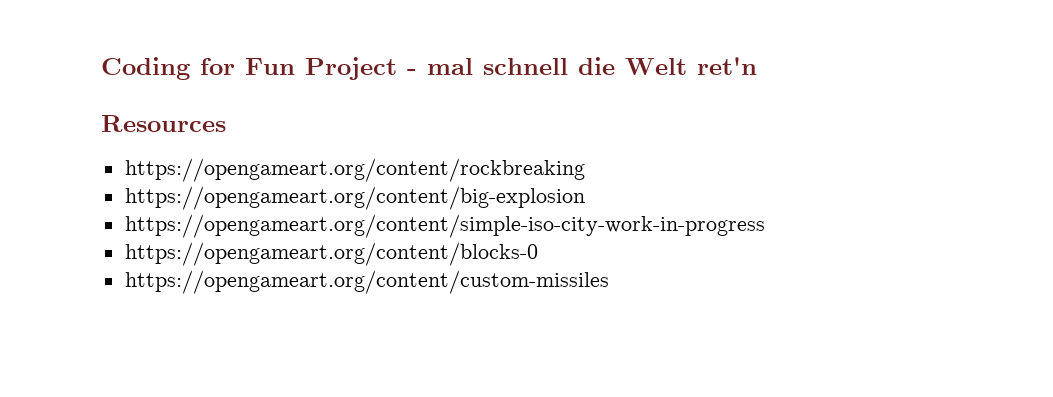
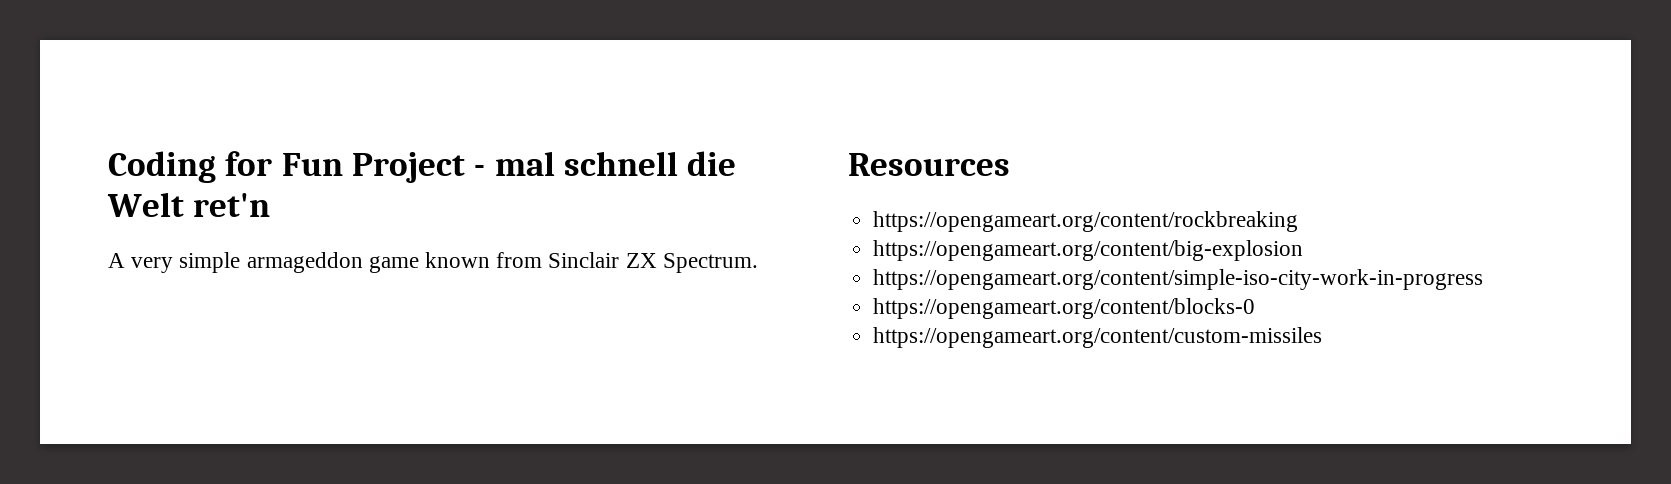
(757, 66) none -> [108,252,758,273] // A very simple armageddon game known from Sinclair ZX Spectrum.

